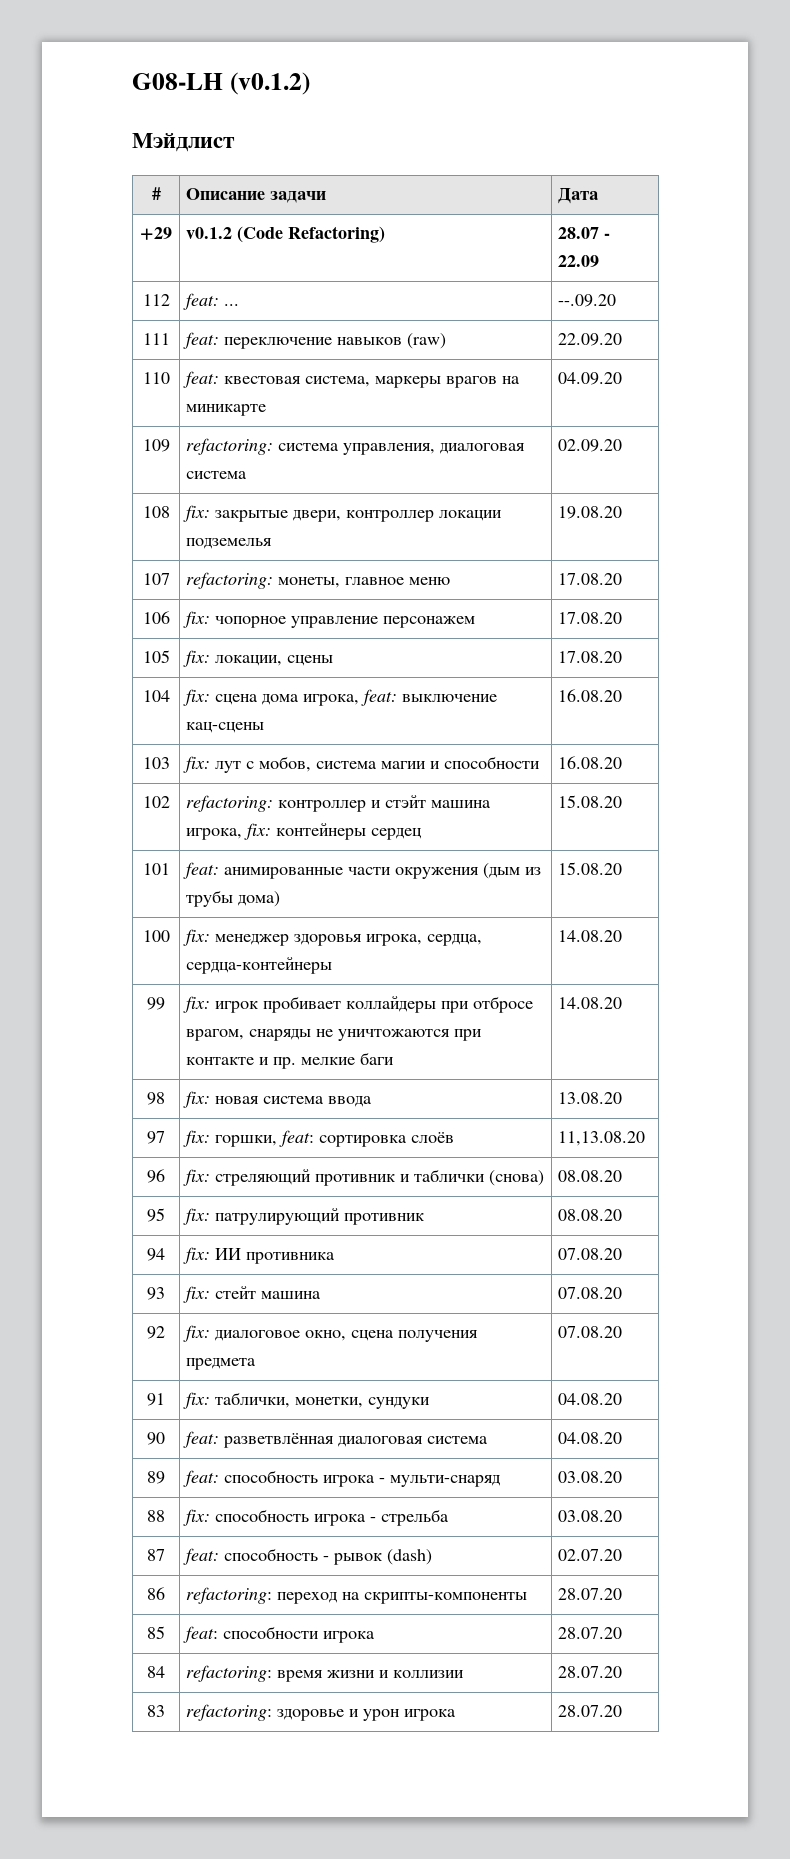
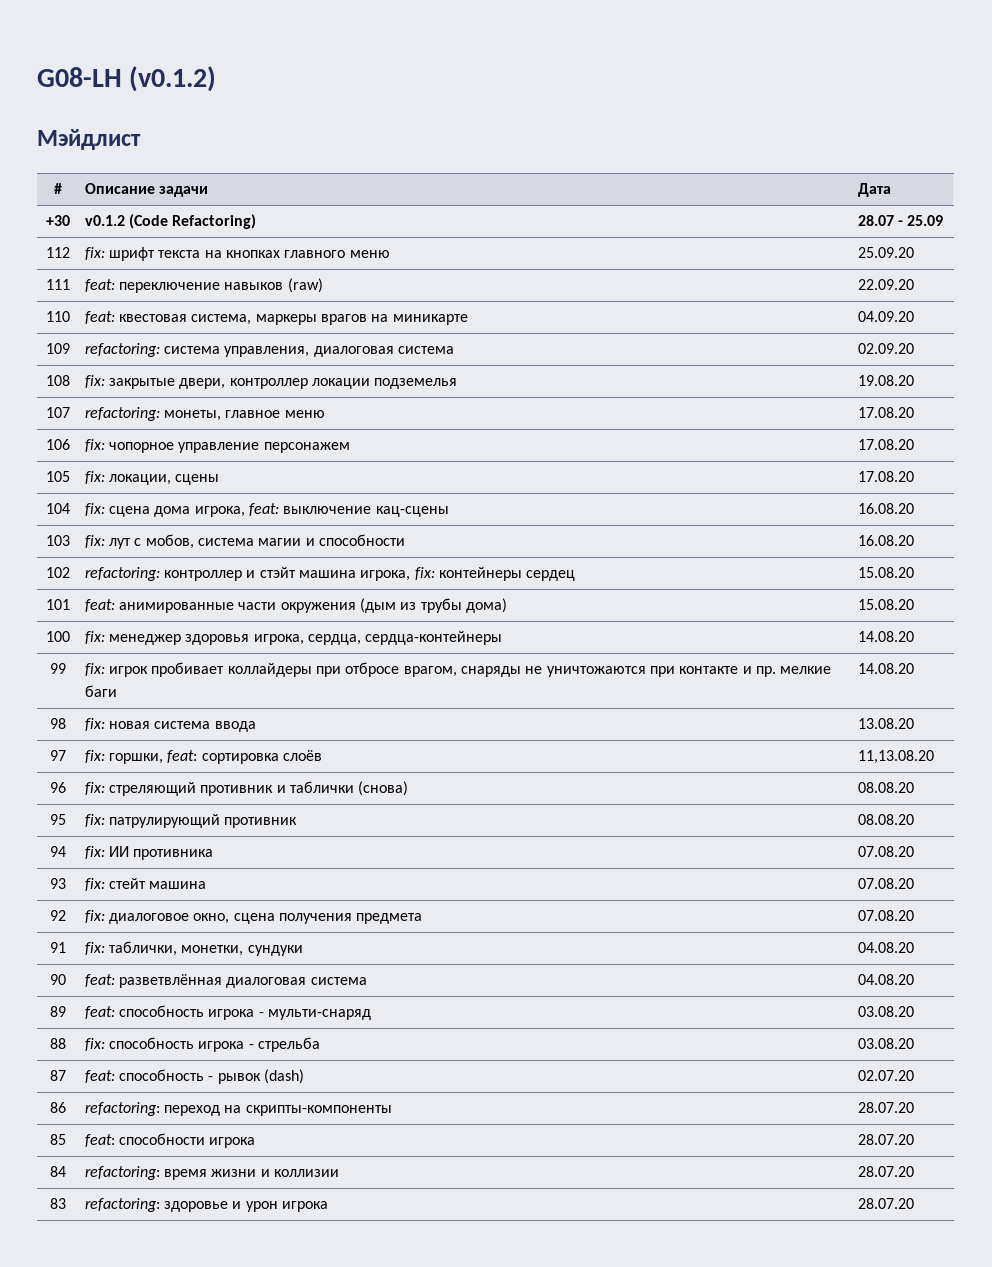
[140,227,172,240] +29 -> [45,215,70,226] +30
[558,255,600,267] 22.09 -> [907,215,944,226] 25.09
[183,293,240,310] [558,294,617,307] feat: ... | --.09.20 -> [84,247,390,261] [857,247,914,258] fix: шрифт текста на кнопках главного меню | 25.09.20

